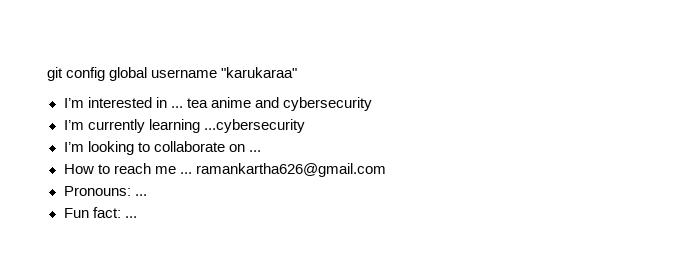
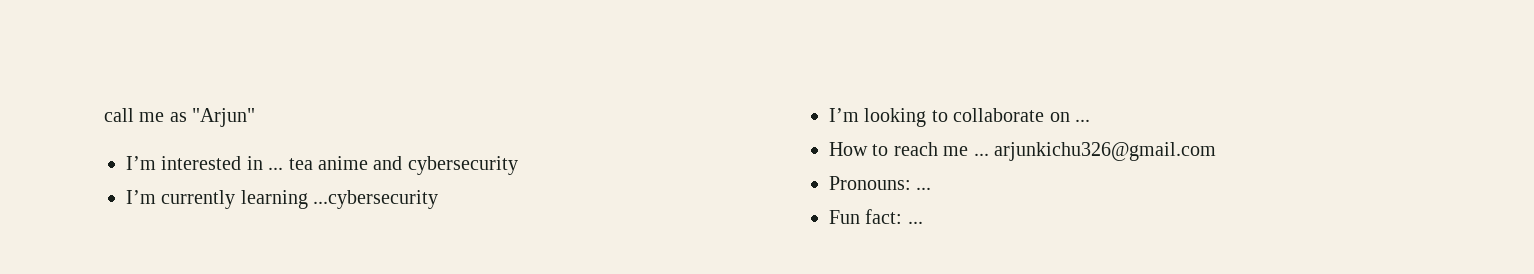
[47,67,298,81] git config global username "karukaraa" -> [104,108,256,127] call me as "Arjun"
[195,163,386,177] ramankartha626@gmail.com -> [994,142,1216,161] arjunkichu326@gmail.com

